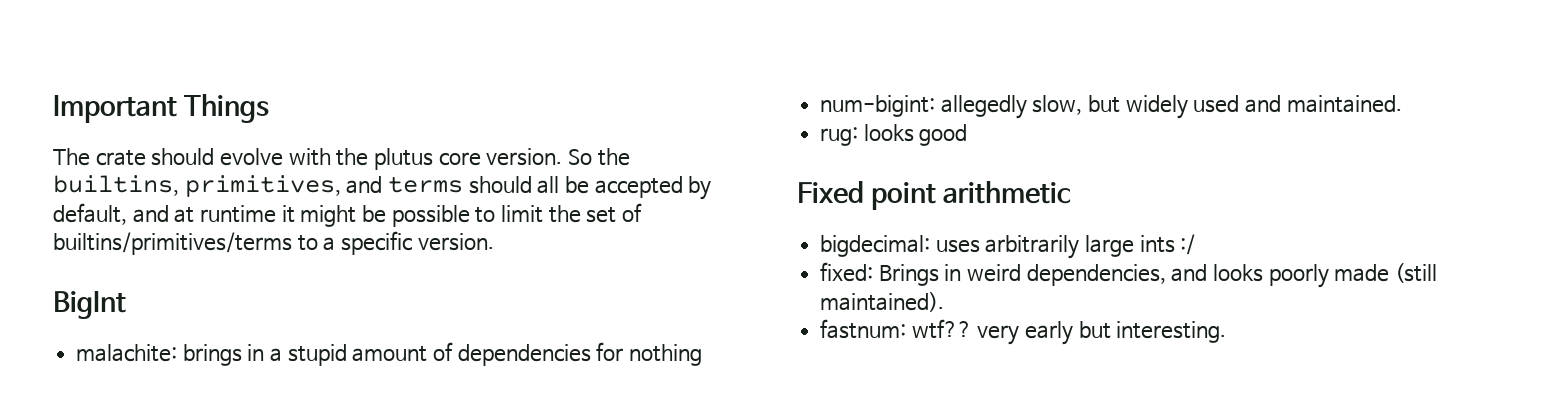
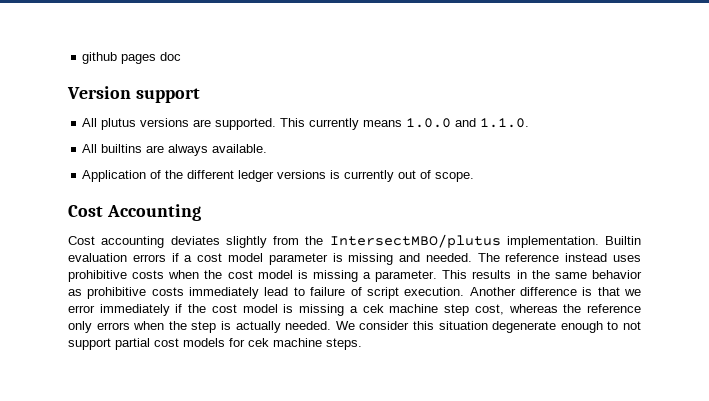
[53,94,270,123] [53,148,630,170] [53,175,712,200] [53,203,642,227] [53,231,494,255] [53,291,126,319] [76,342,703,366] [820,95,1402,119] [820,124,968,146] [797,181,1072,210] [820,234,1196,259] [820,262,1438,288] [820,292,945,312] [820,319,1227,345] Important Things // The crate should evolve with the plutus core version. So the builtins, primitives, and terms should all be accepted by default, and at runtime it might be possible to limit the set of builtins/primitives/terms to a specific version. // BigInt // malachite: brings in a stupid amount of dependencies for nothing // num-bigint: allegedly slow, but widely used and maintained. // rug: looks good // Fixed point arithmetic // bigdecimal: uses arbitrarily large ints :/ // fixed: Brings in weird dependencies, and looks poorly made (still maintained). // fastnum: wtf?? very early but interesting. -> [82,52,182,64] [67,86,200,103] [82,118,530,130] [82,144,268,156] [82,170,475,182] [68,204,201,221] [68,234,641,248] [68,253,641,265] [68,270,642,282] [68,287,641,299] [68,304,641,316] [68,321,642,333] [68,338,362,350] github pages doc // Version support // All plutus versions are supported. This currently means 1.0.0 and 1.1.0. // All builtins are always available. // Application of the different ledger versions is currently out of scope. // Cost Accounting // Cost accounting deviates slightly from the IntersectMBO/plutus implementation. Builtin evaluation errors if a cost model parameter is missing and needed. The reference instead uses prohibitive costs when the cost model is missing a parameter. This results in the same behavior as prohibitive costs immediately lead to failure of script execution. Another difference is that we error immediately if the cost model is missing a cek machine step cost, whereas the reference only errors when the step is actually needed. We consider this situation degenerate enough to not support partial cost models for cek machine steps.

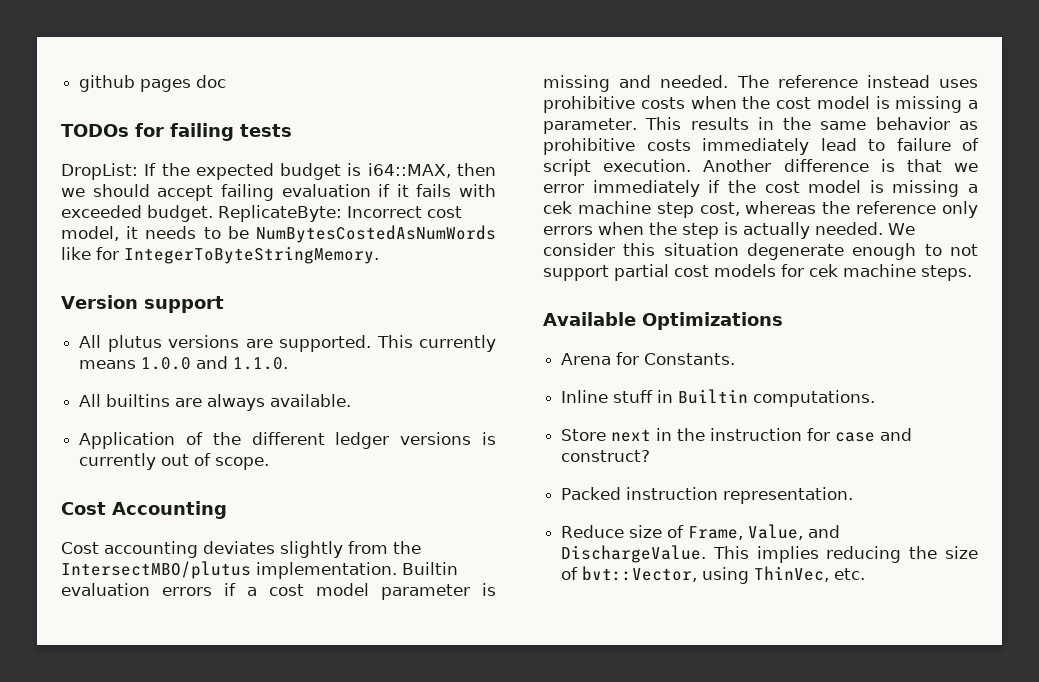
(182, 56) none -> [61,123,292,141] [61,163,496,180] [61,184,496,201] [61,205,462,222] [61,225,496,243] [61,246,379,264] // TODOs for failing tests // DropList: If the expected budget is i64::MAX, then we should accept failing evaluation if it fails with exceeded budget. ReplicateByte: Incorrect cost model, it needs to be NumBytesCostedAsNumWords like for IntegerToByteStringMemory.
(362, 344) none -> [543,312,783,330] [561,352,736,365] [561,389,876,407] [561,428,913,442] [561,450,651,462] [561,487,854,504] [561,524,841,540] [561,545,978,563] [561,566,866,584] // Available Optimizations // Arena for Constants. // Inline stuff in Builtin computations. // Store next in the instruction for case and construct? // Packed instruction representation. // Reduce size of Frame, Value, and DischargeValue. This implies reducing the size of bvt::Vector, using ThinVec, etc.

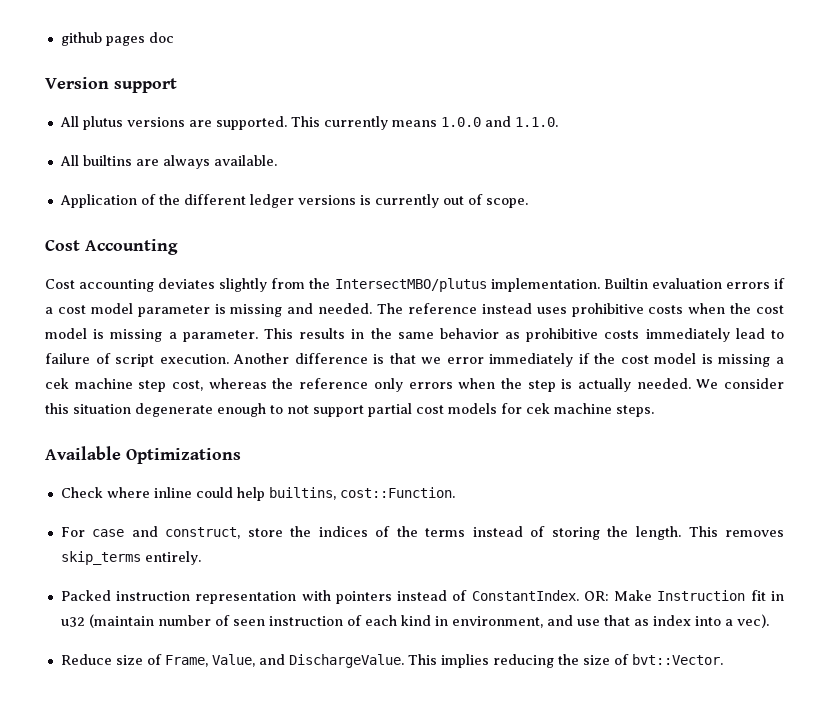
[61,123,292,141] [61,163,496,180] [61,184,496,201] [61,205,462,222] [61,225,496,243] [61,246,379,264] // TODOs for failing tests // DropList: If the expected budget is i64::MAX, then we should accept failing evaluation if it fails with exceeded budget. ReplicateByte: Incorrect cost model, it needs to be NumBytesCostedAsNumWords like for IntegerToByteStringMemory. -> (174, 37) none
[561,352,736,365] [561,389,876,407] [561,428,913,442] [561,450,651,462] [561,487,854,504] Arena for Constants. // Inline stuff in Builtin computations. // Store next in the instruction for case and construct? // Packed instruction representation. -> [60,487,455,501] [60,526,784,540] [60,551,201,565] [60,590,784,604] [60,614,769,628] Check where inline could help builtins, cost::Function. // For case and construct, store the indices of the terms instead of storing the length. This removes skip_terms entirely. // Packed instruction representation with pointers instead of ConstantIndex. OR: Make Instruction fit in u32 (maintain number of seen instruction of each kind in environment, and use that as index into a vec).
[582,566,866,584] bvt::Vector, using ThinVec, etc. -> [631,654,723,665] bvt::Vector.

